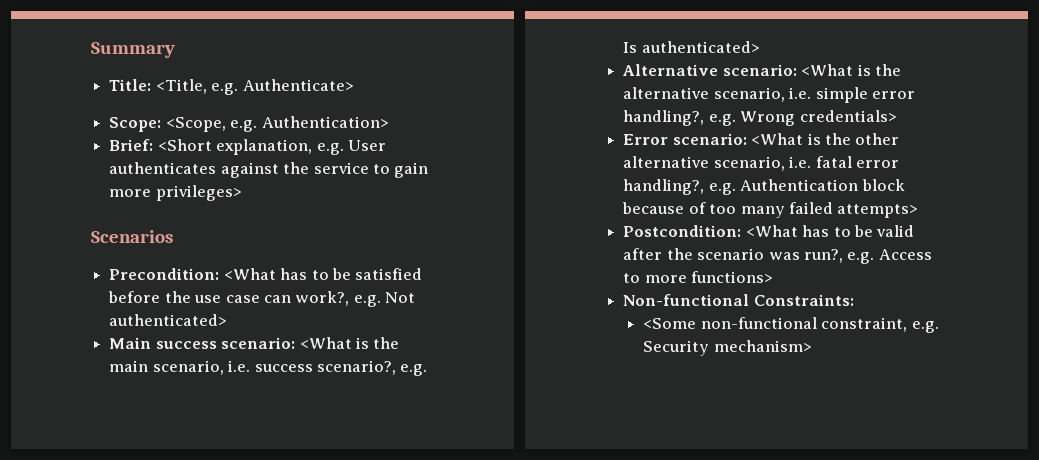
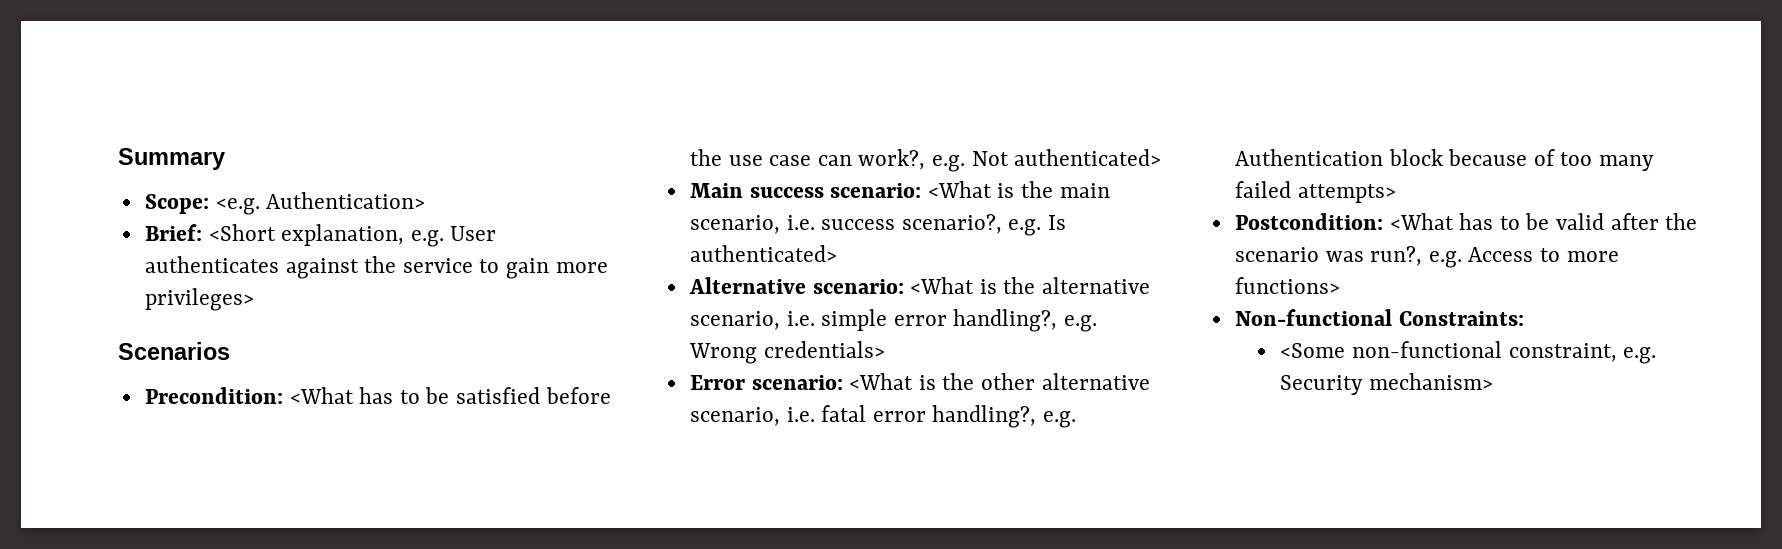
[109,79,354,95] // Title: <Title, e.g. Authenticate> -> (225, 159) none
[165,117,258,132] <Scope, e.g. -> [215,198,260,215] <e.g.

